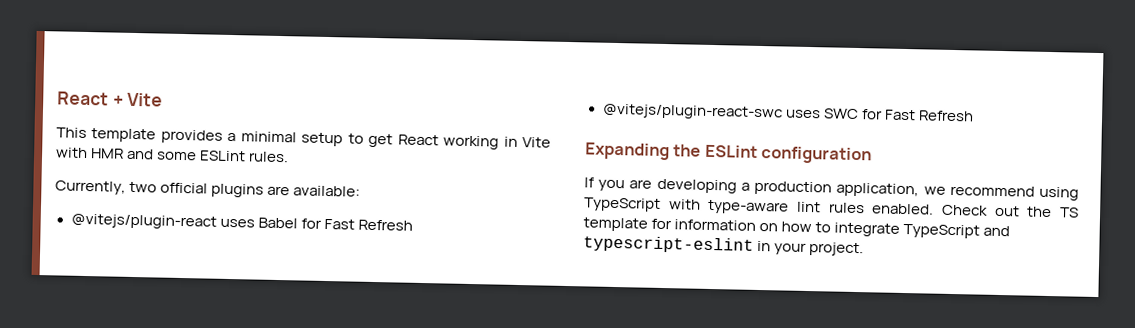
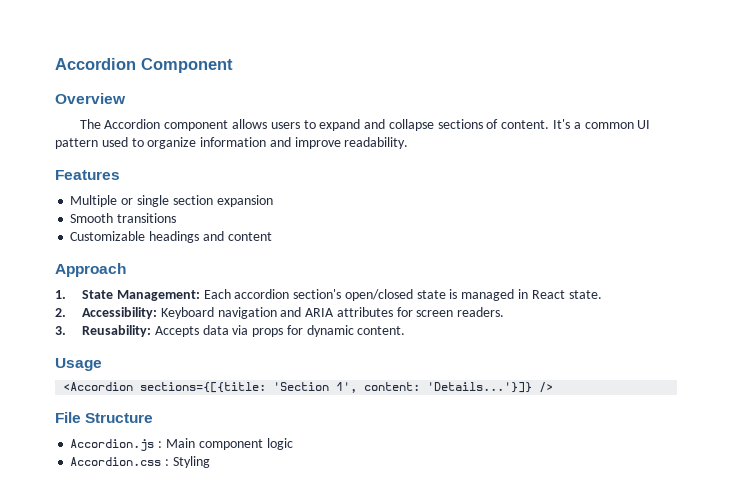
[57,91,164,107] [56,127,551,150] [56,147,290,163] [55,180,361,198] [70,213,413,231] [601,103,974,122] [585,142,873,165] [584,177,1079,201] [584,197,1079,218] [583,217,1011,239] [583,235,865,257] React + Vite // This template provides a minimal setup to get React working in Vite with HMR and some ESLint rules. // Currently, two official plugins are available: // @vitejs/plugin-react uses Babel for Fast Refresh // @vitejs/plugin-react-swc uses SWC for Fast Refresh // Expanding the ESLint configuration // If you are developing a production application, we recommend using TypeScript with type-aware lint rules enabled. Check out the TS template for information on how to integrate TypeScript and typescript-eslint in your project. -> [55,58,233,73] [55,93,126,104] [79,119,651,131] [55,137,409,149] [55,170,120,180] [70,195,273,207] [70,213,177,223] [70,231,272,243] [55,263,126,277] [55,289,602,301] [55,307,505,319] [55,325,406,337] [55,358,102,371] [63,382,554,393] [55,412,154,423] [70,438,293,451] [70,456,210,468] Accordion Component // Overview // The Accordion component allows users to expand and collapse sections of content. It's a common UI pattern used to organize information and improve readability. // Features // Multiple or single section expansion // Smooth transitions // Customizable headings and content // Approach // 1. State Management: Each accordion section's open/closed state is managed in React state. // 2. Accessibility: Keyboard navigation and ARIA attributes for screen readers. // 3. Reusability: Accepts data via props for dynamic content. // Usage // <Accordion sections={[{title: 'Section 1', content: 'Details...'}]} /> // File Structure // Accordion.js : Main component logic // Accordion.css : Styling

